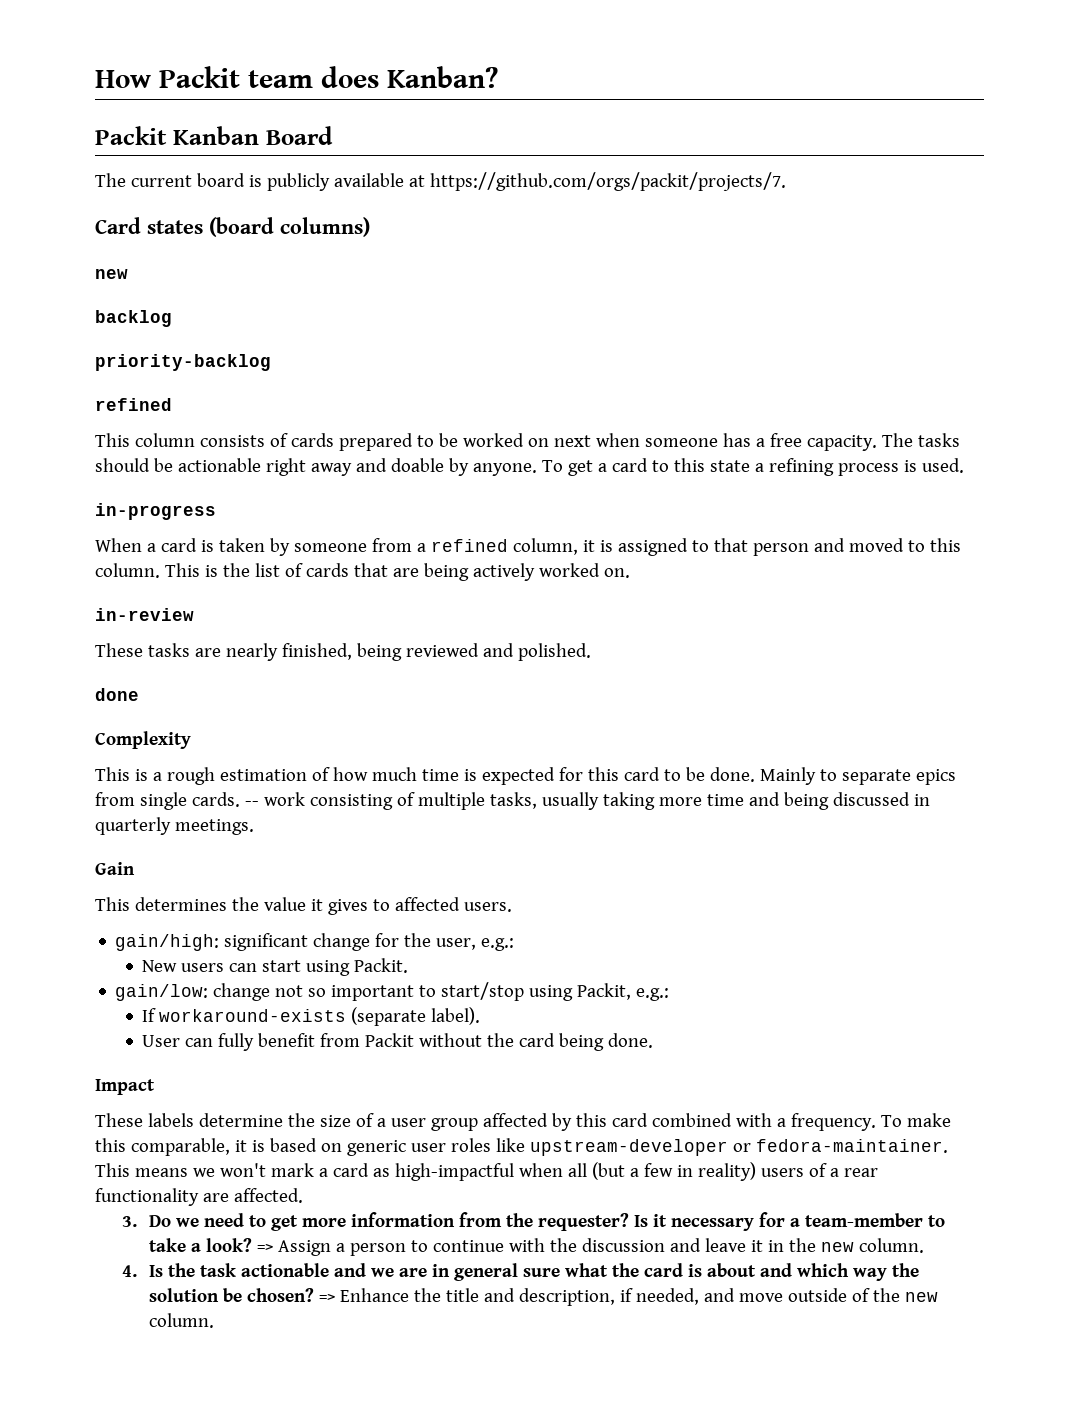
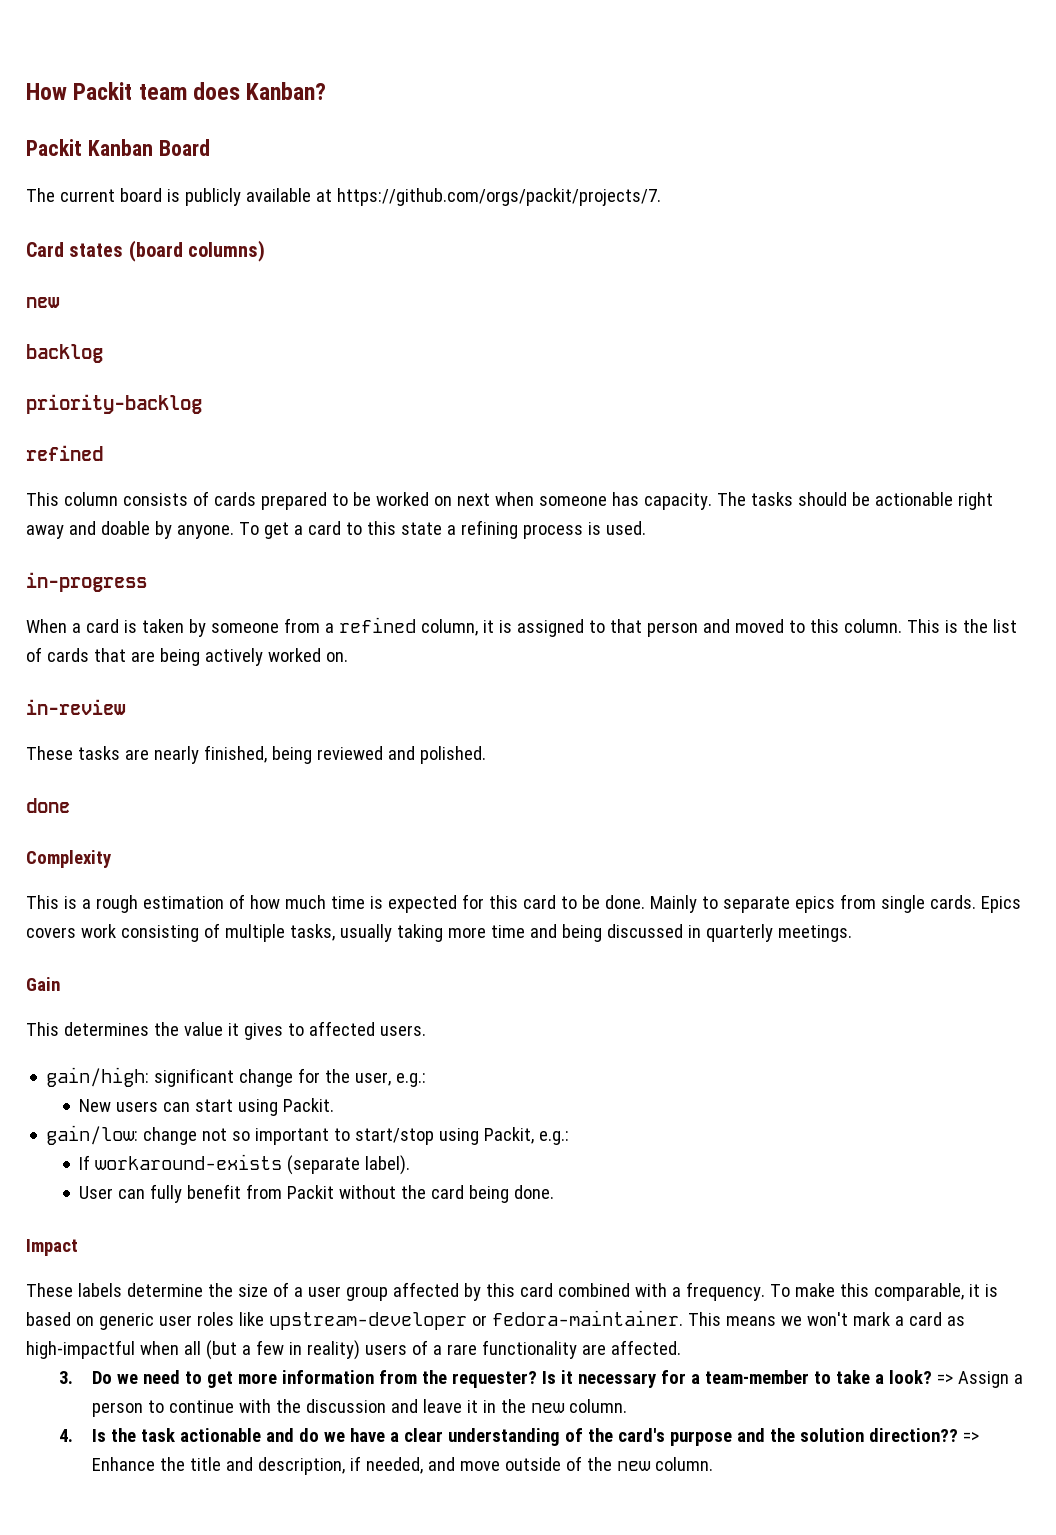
[755,433,802,447] a free -> (639, 499) none
[244,801,259,806] -- -> [980,896,1021,913] [26,927,76,938] Epics covers
[843,1168,878,1177] rear -> [446,1344,477,1355] rare
[371,1263,919,1281] [149,1288,315,1302] we are in general sure what the card is about and which way the solution be chosen? -> [299,1428,959,1446] do we have a clear understanding of the card's purpose and the solution direction??

